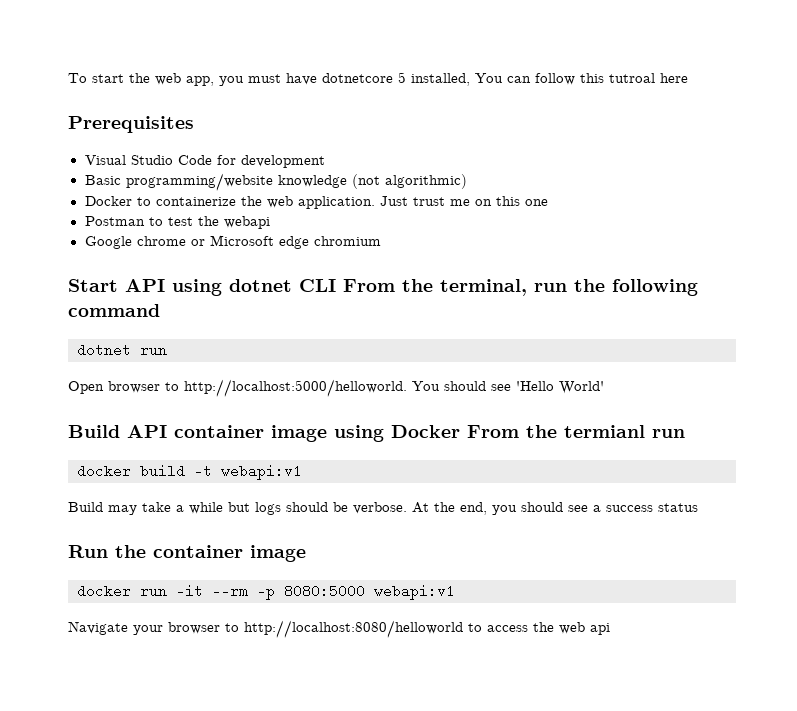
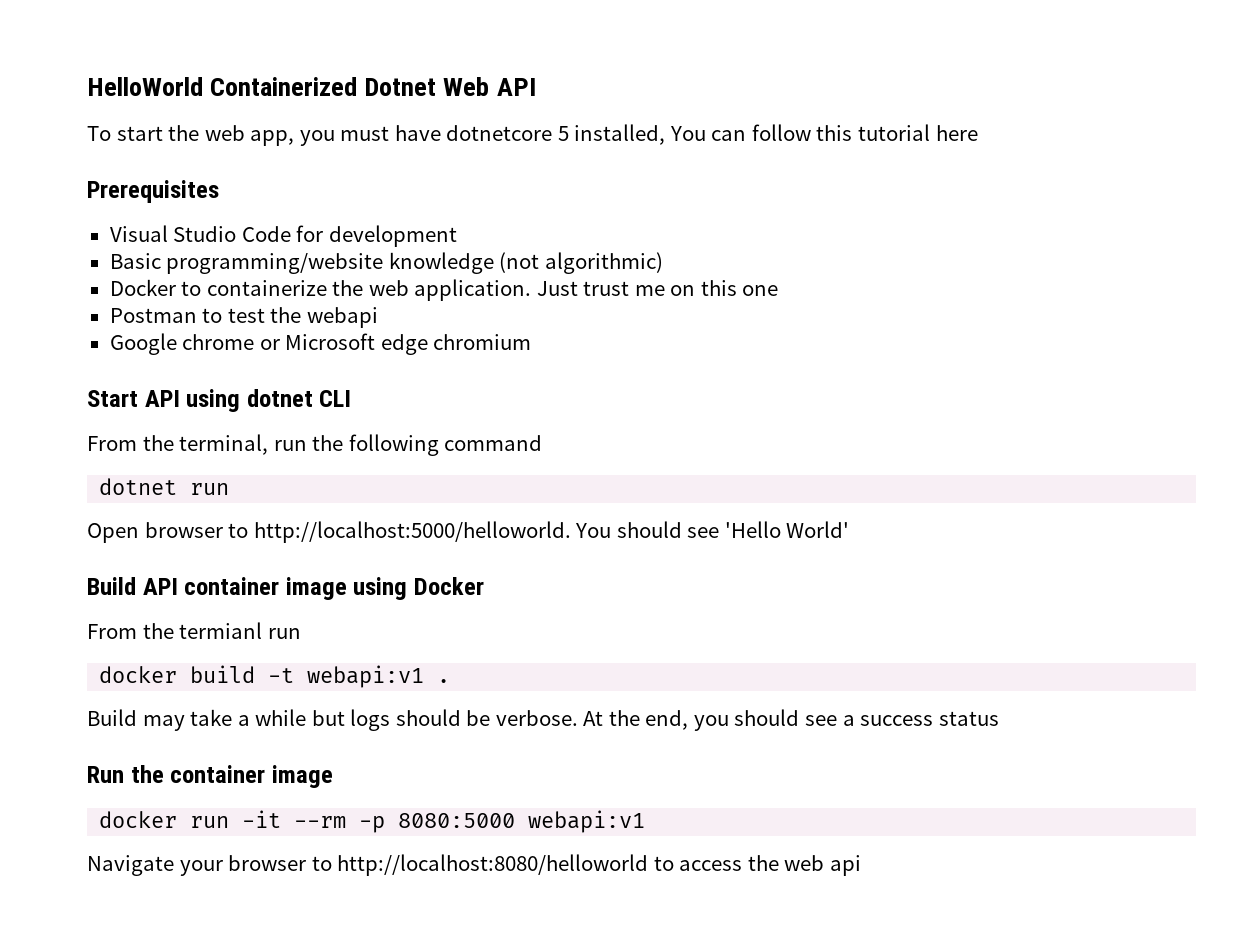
(68, 78) none -> [87,77,536,96] HelloWorld Containerized Dotnet Web API //
[609,73,655,83] tutroal -> [858,124,931,141] tutorial
(336, 285) none -> (352, 398) //
(460, 431) none -> (485, 586) //
(302, 472) none -> [437,679,451,683] .

